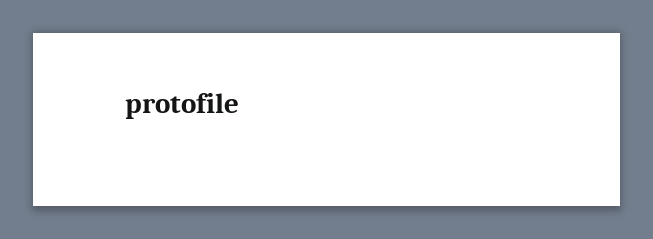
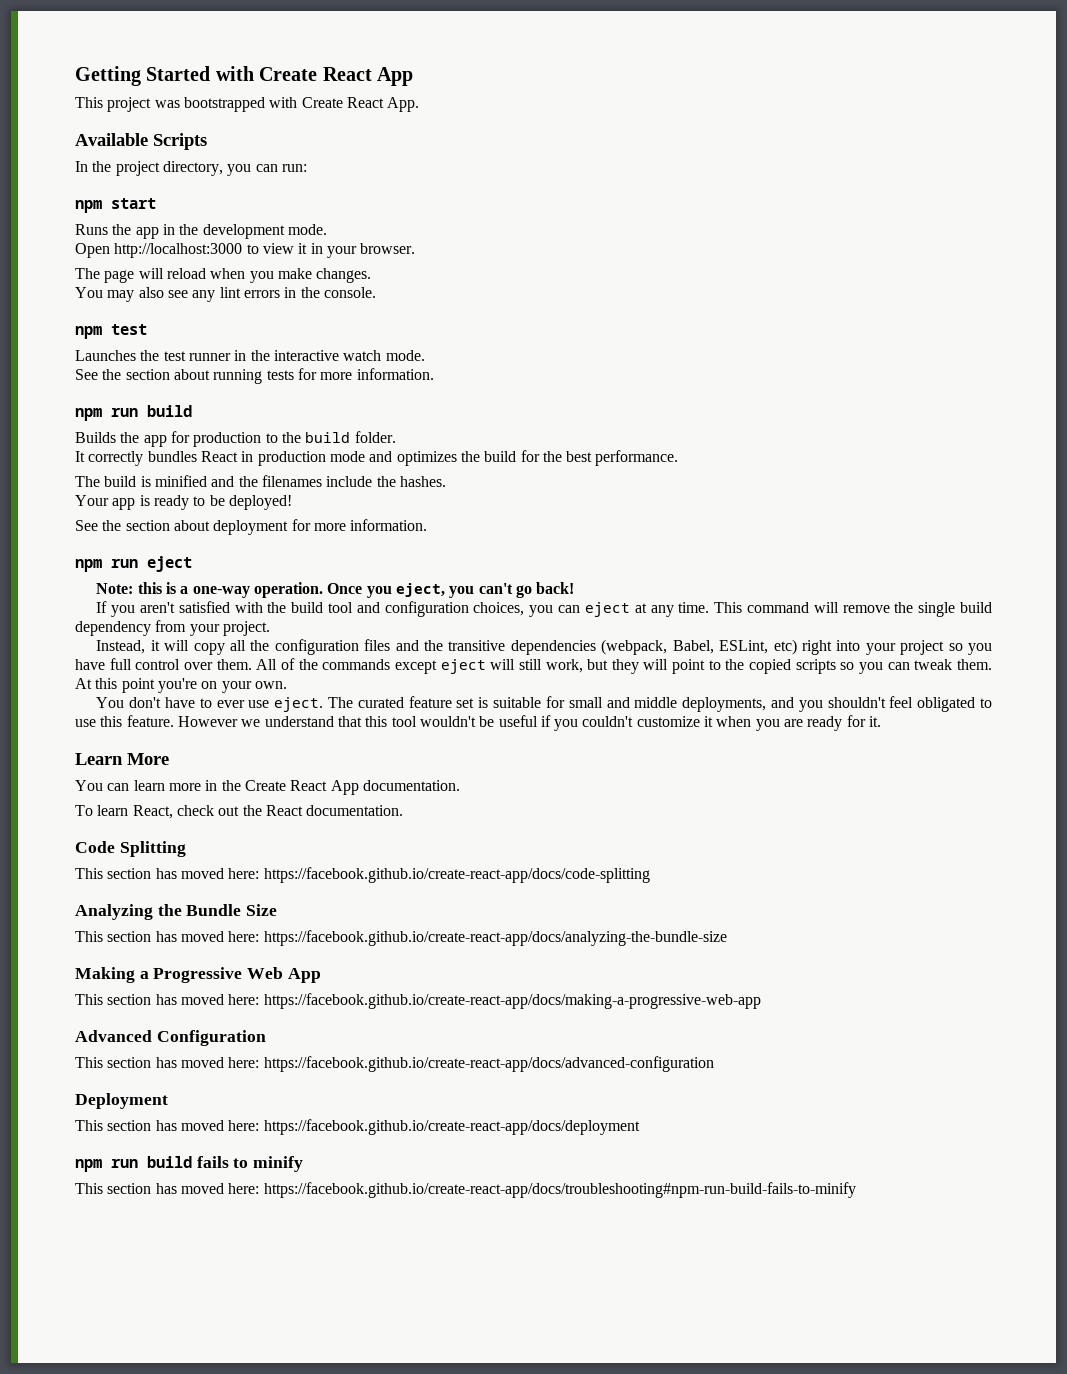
[125,93,239,119] protofile -> [75,66,413,86] [75,97,420,112] [75,133,207,150] [75,161,307,176] [75,198,156,213] [75,224,327,239] [75,243,416,258] [75,268,372,283] [75,287,376,302] [75,324,147,339] [75,350,425,361] [75,368,434,384] [75,405,192,421] [75,431,396,447] [75,450,679,466] [75,475,446,487] [75,495,292,510] [75,519,428,535] [75,556,192,572] [96,582,575,598] [96,601,993,617] [75,620,270,636] [96,639,992,655] [75,658,993,674] [75,678,287,693] [96,696,993,712] [75,715,882,731] [75,753,169,765] [75,780,460,795] [75,805,404,819] [75,841,186,857] [75,867,650,883] [75,904,278,920] [75,930,727,946] [75,967,321,983] [75,993,761,1009] [75,1030,266,1046] [75,1056,714,1072] [75,1093,168,1109] [75,1119,640,1135] [75,1156,304,1172] [75,1182,856,1198] Getting Started with Create React App // This project was bootstrapped with Create React App. // Available Scripts // In the project directory, you can run: // npm start // Runs the app in the development mode. // Open http://localhost:3000 to view it in your browser. // The page will reload when you make changes. // You may also see any lint errors in the console. // npm test // Launches the test runner in the interactive watch mode. // See the section about running tests for more information. // npm run build // Builds the app for production to the build folder. // It correctly bundles React in production mode and optimizes the build for the best performance. // The build is minified and the filenames include the hashes. // Your app is ready to be deployed! // See the section about deployment for more information. // npm run eject // Note: this is a one-way operation. Once you eject, you can't go back! // If you aren't satisfied with the build tool and configuration choices, you can eject at any time. This command will remove the single build dependency from your project. // Instead, it will copy all the configuration files and the transitive dependencies (webpack, Babel, ESLint, etc) right into your project so you have full control over them. All of the commands except eject will still work, but they will point to the copied scripts so you can tweak them. At this point you're on your own. // You don't have to ever use eject. The curated feature set is suitable for small and middle deployments, and you shouldn't feel obligated to use this feature. However we understand that this tool wouldn't be useful if you couldn't customize it when you are ready for it. // Learn More // You can learn more in the Create React App documentation. // To learn React, check out the React documentation. // Code Splitting // This section has moved here: https://facebook.github.io/create-react-app/docs/code-splitting // Analyzing the Bundle Size // This section has moved here: https://facebook.github.io/create-react-app/docs/analyzing-the-bundle-size // Making a Progressive Web App // This section has moved here: https://facebook.github.io/create-react-app/docs/making-a-progressive-web-app // Advanced Configuration // This section has moved here: https://facebook.github.io/create-react-app/docs/advanced-configuration // Deployment // This section has moved here: https://facebook.github.io/create-react-app/docs/deployment // npm run build fails to minify // This section has moved here: https://facebook.github.io/create-react-app/docs/troubleshooting#npm-run-build-fails-to-minify

